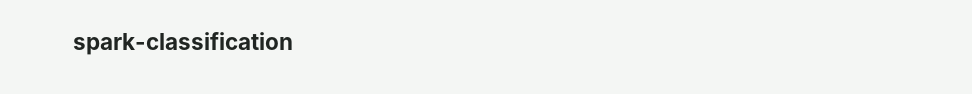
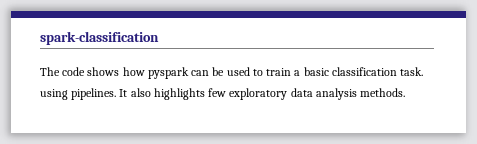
(293, 43) none -> [40,67,424,79] [40,88,406,100] // The code shows how pyspark can be used to train a basic classification task. using pipelines. It also highlights few exploratory data analysis methods.

